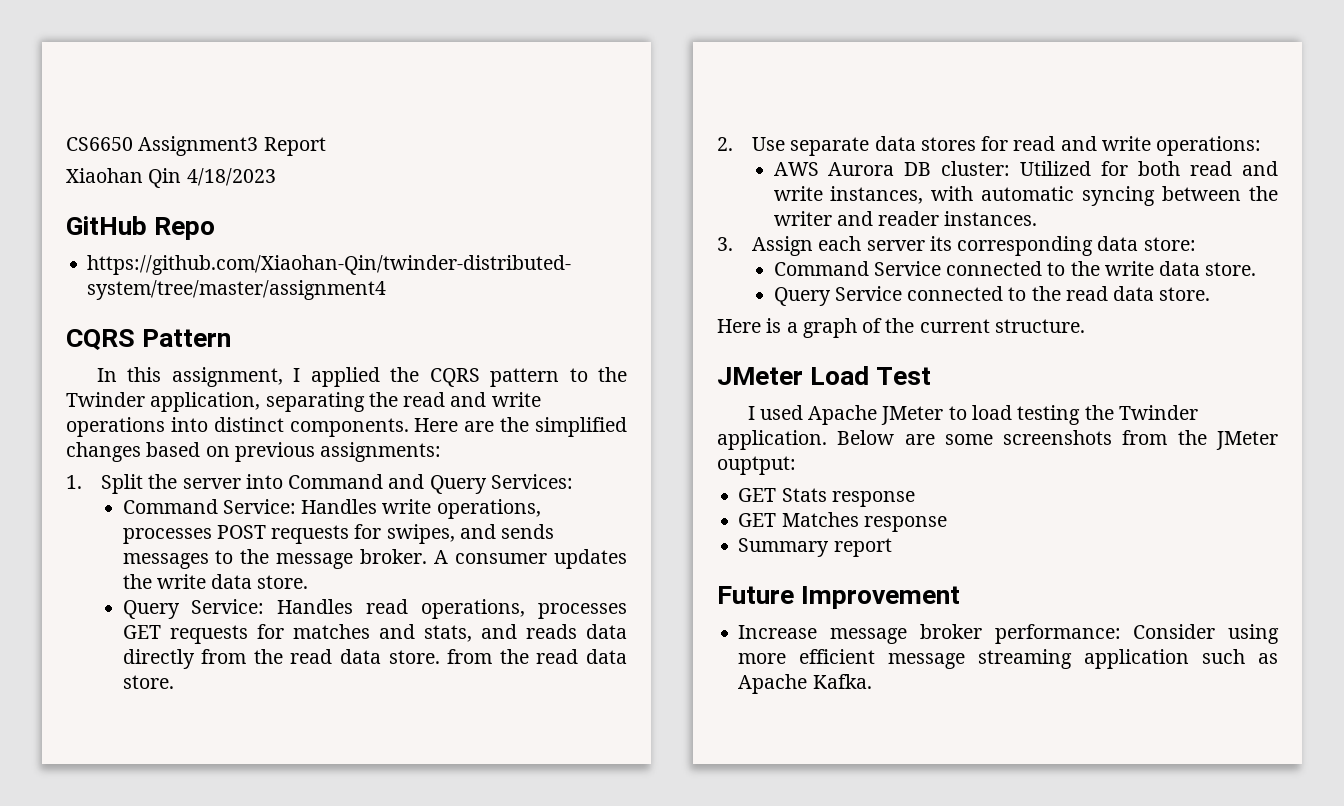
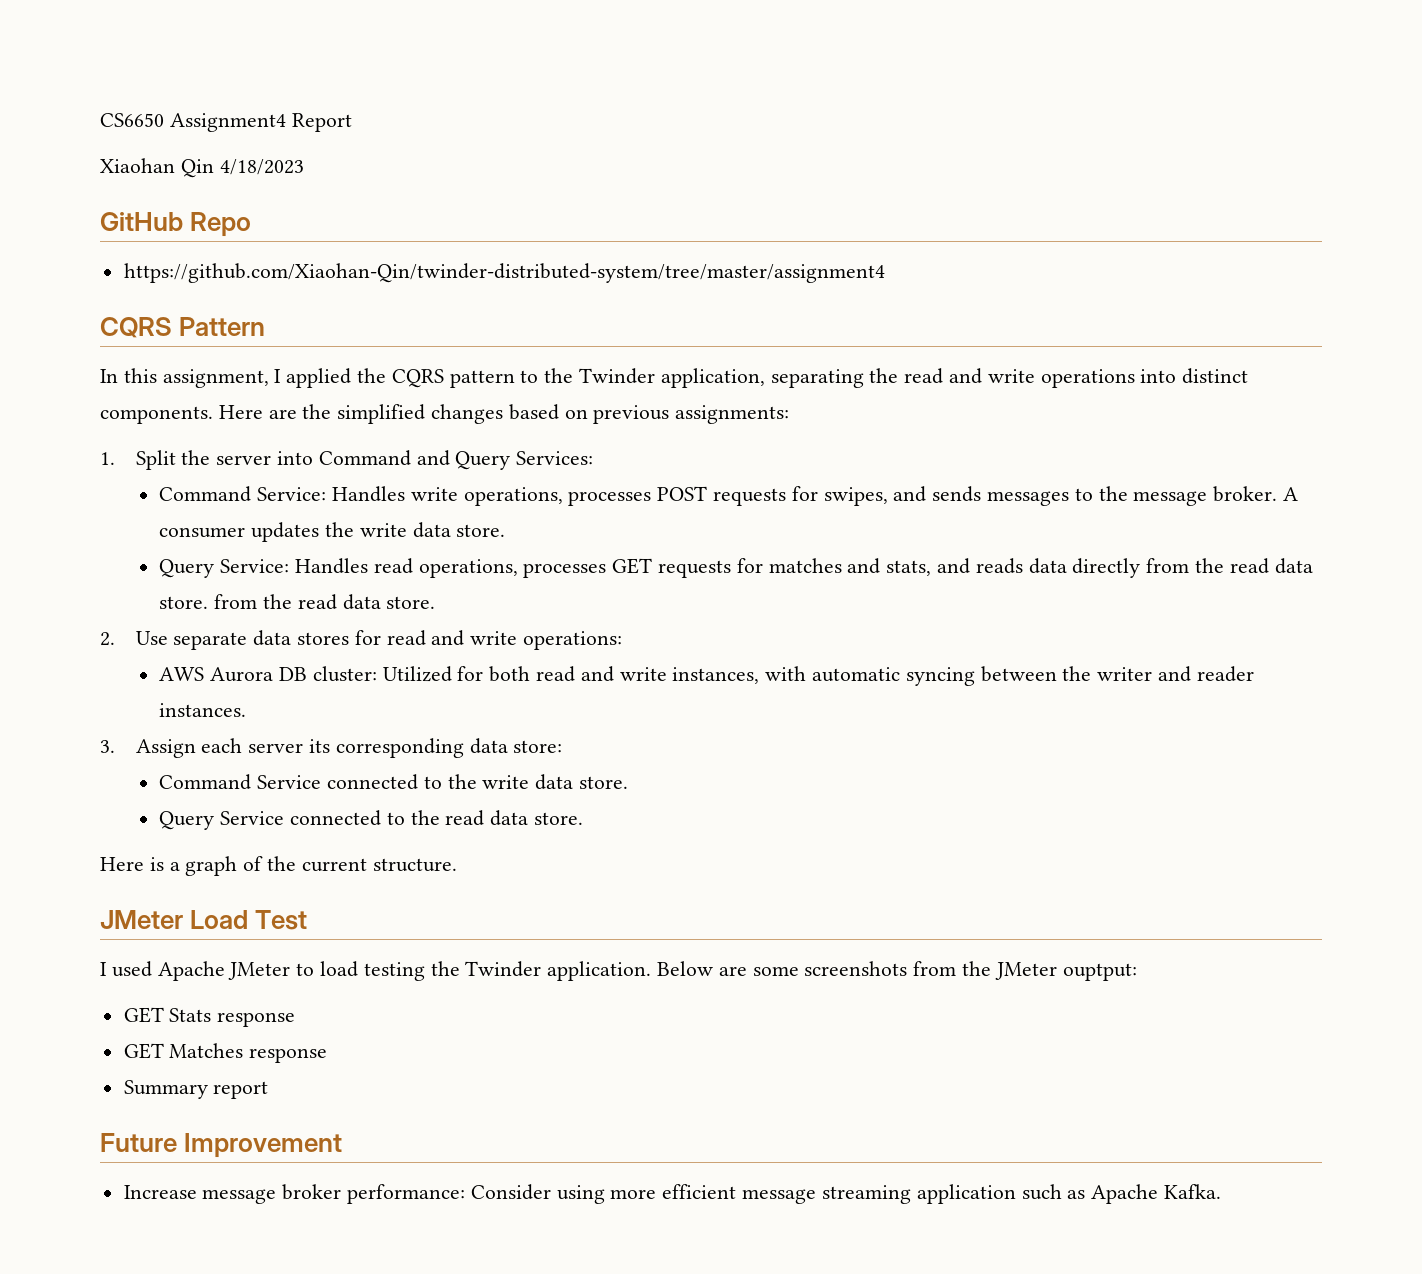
[138,136,259,156] Assignment3 -> [169,113,286,132] Assignment4

